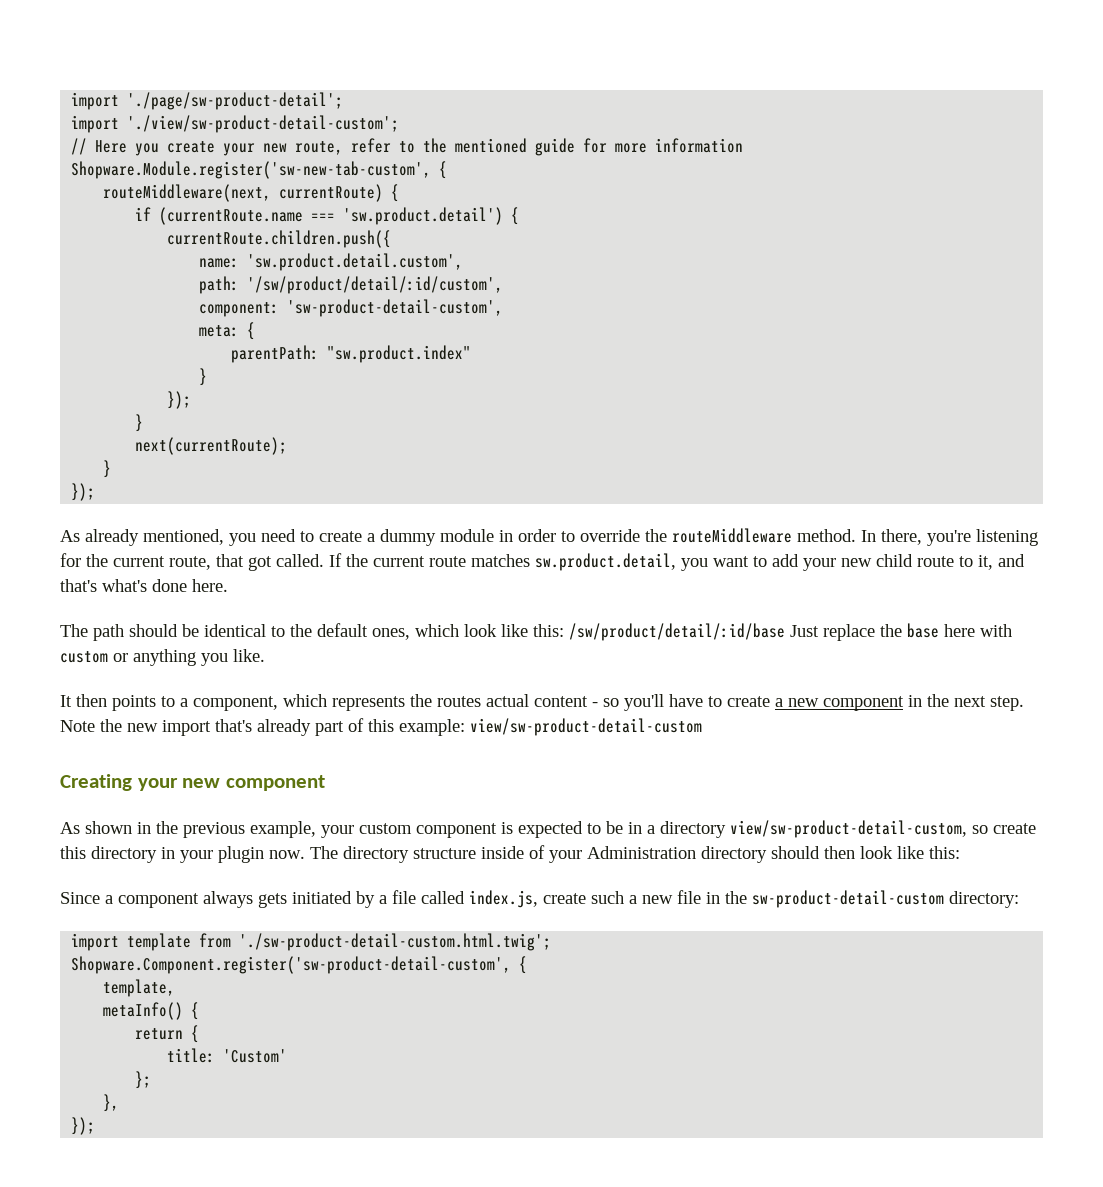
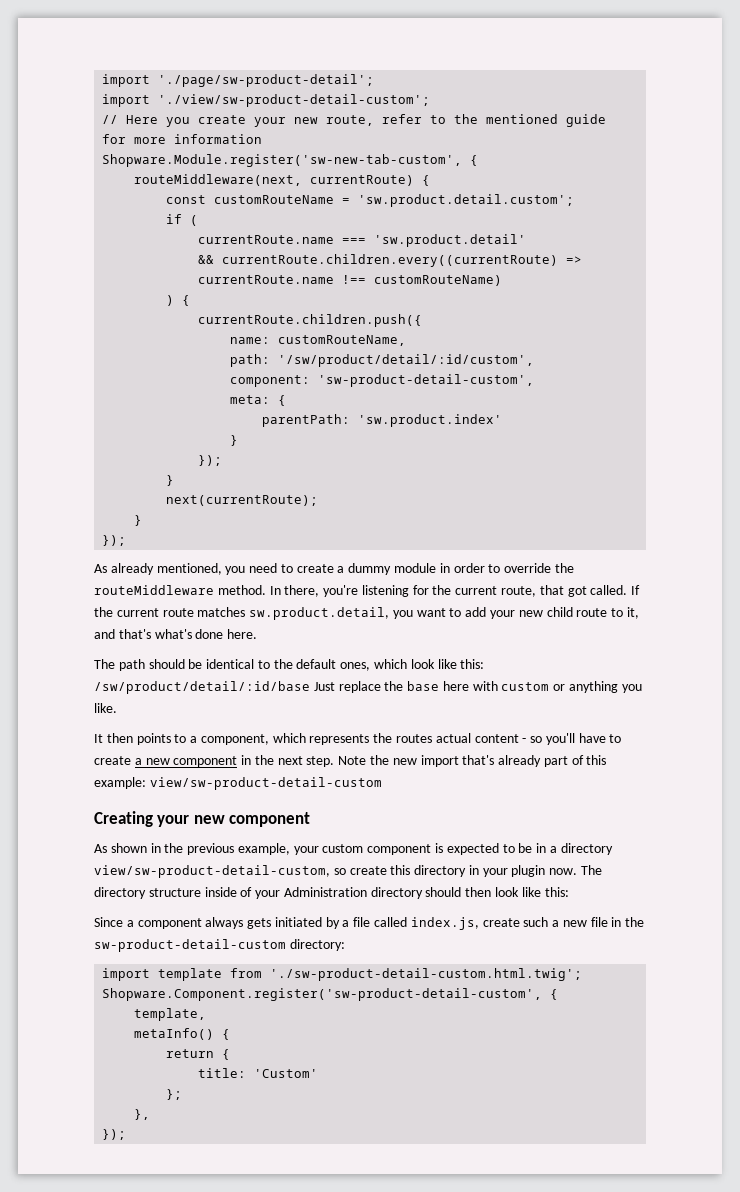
[135,207,504,225] if (currentRoute.name === 'sw.product.detail') -> [166,194,575,207] [166,214,199,226] [198,234,527,247] [198,254,583,267] [198,275,503,286] [166,295,175,306] const customRouteName = 'sw.product.detail.custom'; // if ( // currentRoute.name === 'sw.product.detail' // && currentRoute.children.every((currentRoute) => currentRoute.name !== customRouteName) // )
[247,253,464,271] 'sw.product.detail.custom', -> [278,335,407,346] customRouteName,
[327,345,472,363] "sw.product.index" -> [358,414,503,427] 'sw.product.index'

